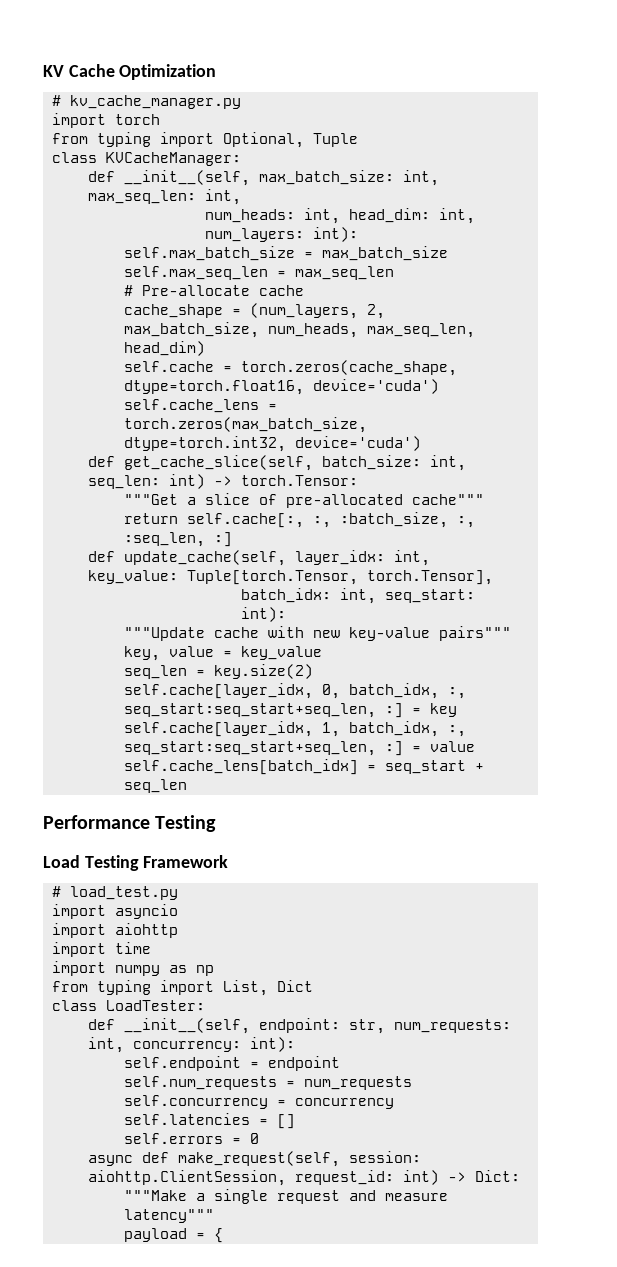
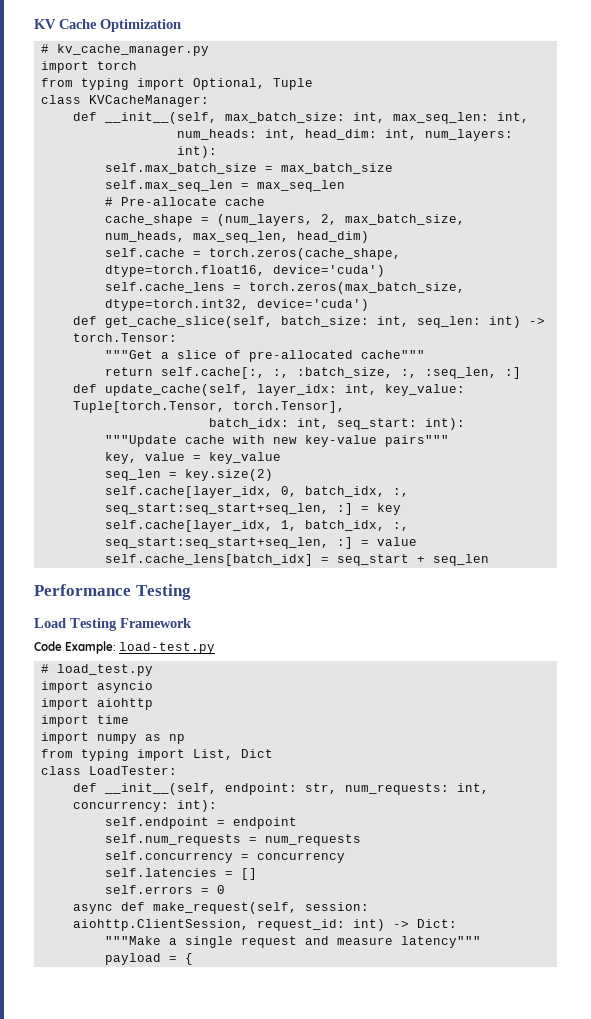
(229, 861) none -> [34,641,216,654] // Code Example: load-test.py

